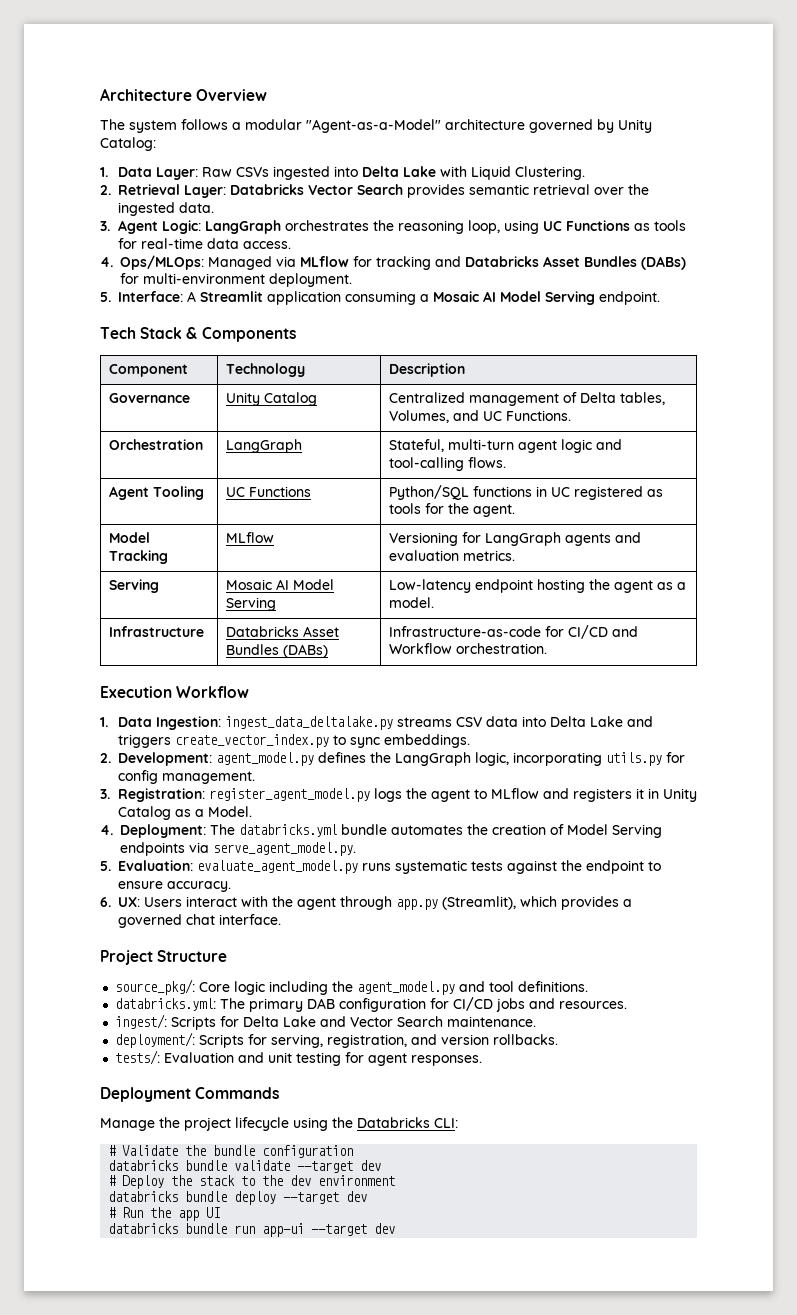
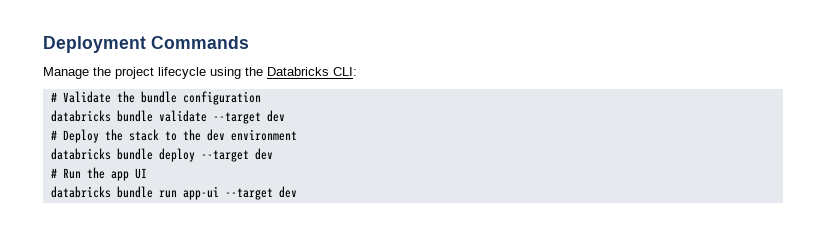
[100,88,268,101] [100,119,652,133] [100,137,156,151] [100,166,585,180] [100,184,649,198] [118,202,214,216] [100,220,686,234] [117,238,291,249] [100,255,686,270] [120,273,352,287] [100,291,660,305] [100,327,296,342] [108,364,188,377] [225,363,305,377] [388,363,465,377] [108,393,190,403] [225,392,317,406] [388,392,665,406] [388,410,571,423] [108,439,203,450] [225,439,302,453] [388,439,622,453] [388,457,506,471] [108,486,204,500] [225,486,311,497] [388,485,663,500] [388,503,515,517] [108,532,150,543] [108,550,168,564] [225,532,274,543] [388,532,641,546] [388,550,515,561] [108,579,159,593] [225,579,334,590] [225,597,276,611] [388,579,686,593] [388,597,434,608] [108,626,204,637] [225,626,339,637] [225,644,328,658] [388,625,638,639] [388,643,547,654] [100,686,250,698] [100,716,653,730] [117,734,470,748] [100,752,685,766] [118,770,255,784] [100,788,697,802] [117,806,252,820] [100,824,662,838] [120,842,356,856] [100,860,661,874] [118,881,231,892] [100,896,632,910] [118,914,281,928] [100,950,228,965] [115,979,589,995] [115,997,628,1012] [115,1014,537,1030] [115,1032,559,1048] [115,1050,483,1066] Architecture Overview // The system follows a modular "Agent-as-a-Model" architecture governed by Unity Catalog: // 1. Data Layer: Raw CSVs ingested into Delta Lake with Liquid Clustering. // 2. Retrieval Layer: Databricks Vector Search provides semantic retrieval over the ingested data. // 3. Agent Logic: LangGraph orchestrates the reasoning loop, using UC Functions as tools for real-time data access. // 4. Ops/MLOps: Managed via MLflow for tracking and Databricks Asset Bundles (DABs) for multi-environment deployment. // 5. Interface: A Streamlit application consuming a Mosaic AI Model Serving endpoint. // Tech Stack & Components // Component | Technology | Description // Governance | Unity Catalog | Centralized management of Delta tables, Volumes, and UC Functions. // Orchestration | LangGraph | Stateful, multi-turn agent logic and tool-calling flows. // Agent Tooling | UC Functions | Python/SQL functions in UC registered as tools for the agent. // Model Tracking | MLflow | Versioning for LangGraph agents and evaluation metrics. // Serving | Mosaic AI Model Serving | Low-latency endpoint hosting the agent as a model. // Infrastructure | Databricks Asset Bundles (DABs) | Infrastructure-as-code for CI/CD and Workflow orchestration. // Execution Workflow // 1. Data Ingestion: ingest_data_deltalake.py streams CSV data into Delta Lake and triggers create_vector_index.py to sync embeddings. // 2. Development: agent_model.py defines the LangGraph logic, incorporating utils.py for config management. // 3. Registration: register_agent_model.py logs the agent to MLflow and registers it in Unity Catalog as a Model. // 4. Deployment: The databricks.yml bundle automates the creation of Model Serving endpoints via serve_agent_model.py. // 5. Evaluation: evaluate_agent_model.py runs systematic tests against the endpoint to ensure accuracy. // 6. UX: Users interact with the agent through app.py (Streamlit), which provides a governed chat interface. // Project Structure // source_pkg/: Core logic including the agent_model.py and tool definitions. // databricks.yml: The primary DAB configuration for CI/CD jobs and resources. // ingest/: Scripts for Delta Lake and Vector Search maintenance. // deployment/: Scripts for serving, registration, and version rollbacks. // tests/: Evaluation and unit testing for agent responses. // -> (43, 44) none

